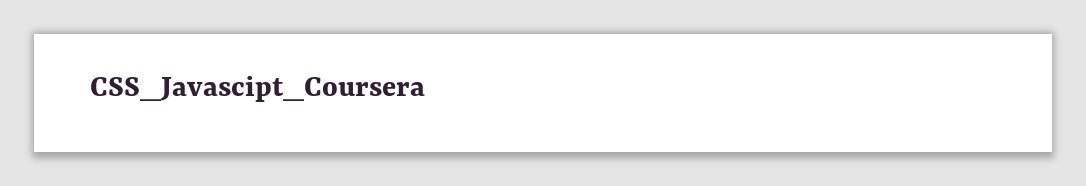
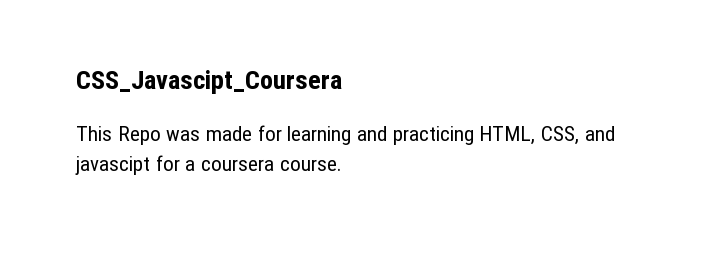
(425, 89) none -> [76,125,615,145] [75,155,342,175] // This Repo was made for learning and practicing HTML, CSS, and javascipt for a coursera course.

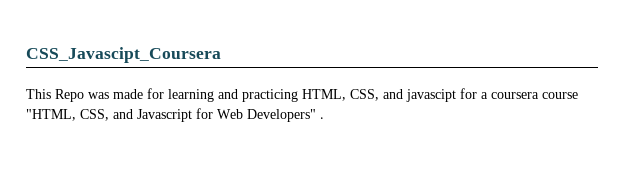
[279,159,342,171] course. -> [542,92,578,99] [26,108,324,122] course "HTML, CSS, and Javascript for Web Developers" .

